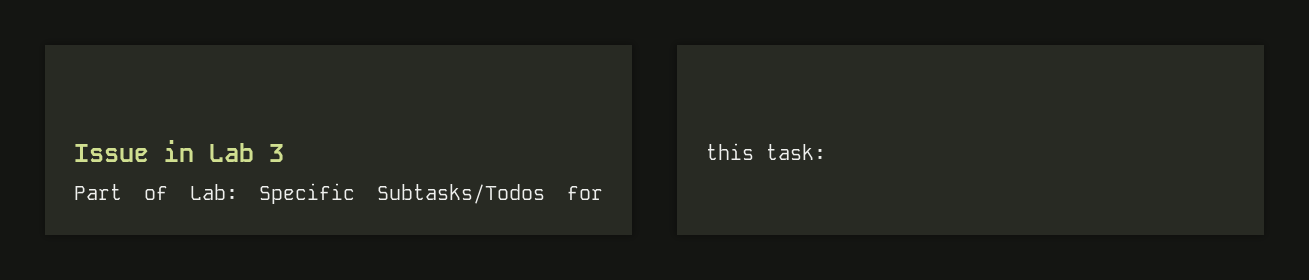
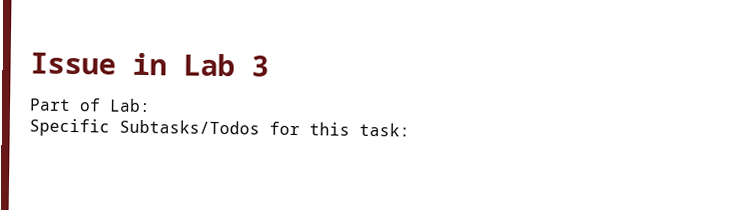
(238, 192) none -> (151, 105) //

